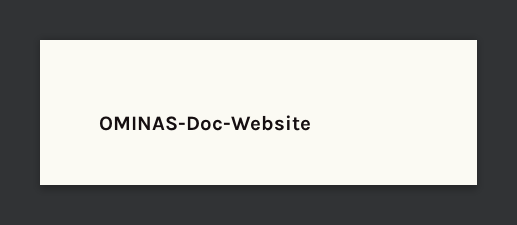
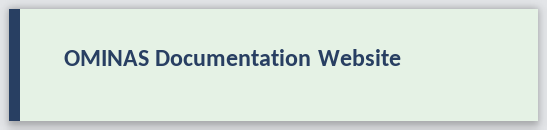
[99,115,311,131] OMINAS-Doc-Website -> [64,49,401,66] OMINAS Documentation Website

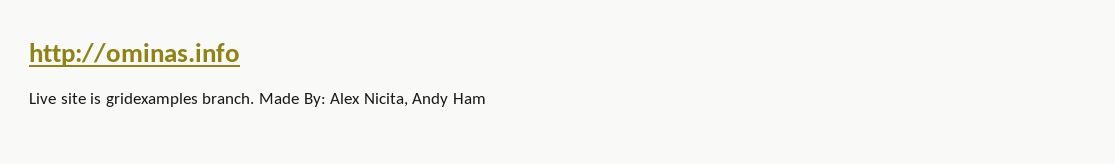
[64,49,401,66] OMINAS Documentation Website -> [29,43,240,66] [29,93,486,107] http://ominas.info // Live site is gridexamples branch. Made By: Alex Nicita, Andy Ham

